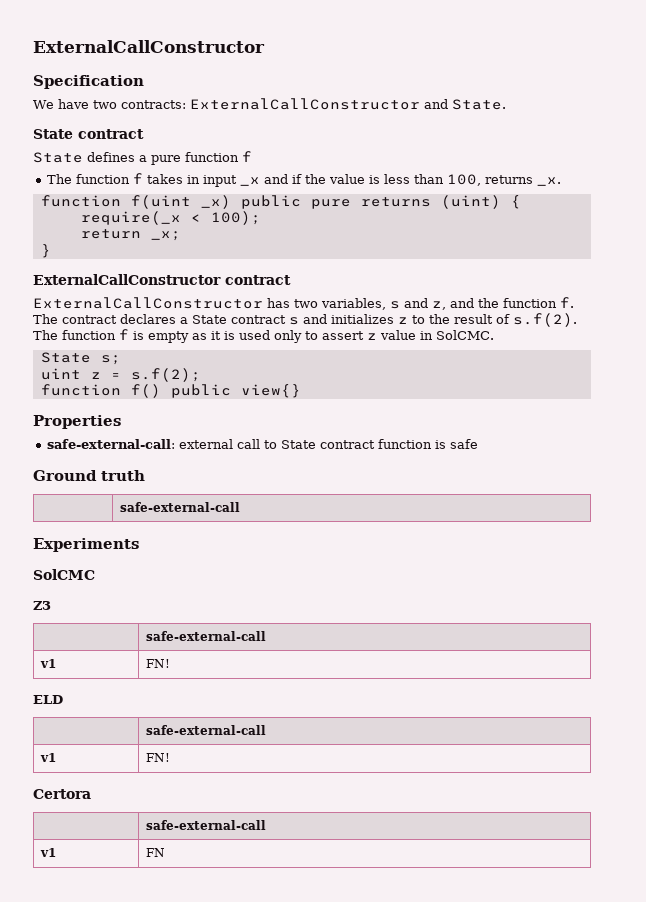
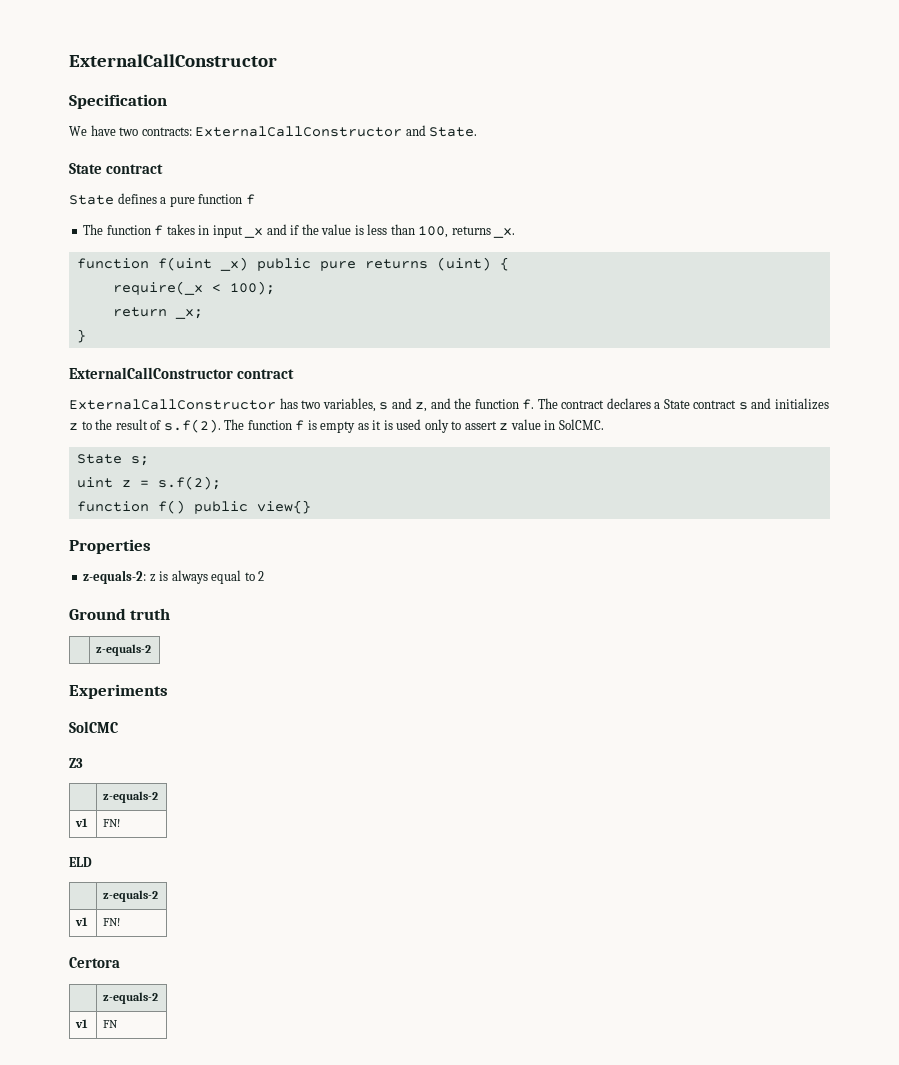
[47,439,479,449] safe-external-call: external call to State contract function is safe -> [83,570,265,584] z-equals-2: z is always equal to 2
[120,502,241,512] safe-external-call -> [96,644,152,656] z-equals-2
[146,631,267,641] safe-external-call -> [103,791,159,803] z-equals-2
[146,725,267,735] safe-external-call -> [103,890,159,902] z-equals-2
[146,820,267,830] safe-external-call -> [103,992,159,1004] z-equals-2

